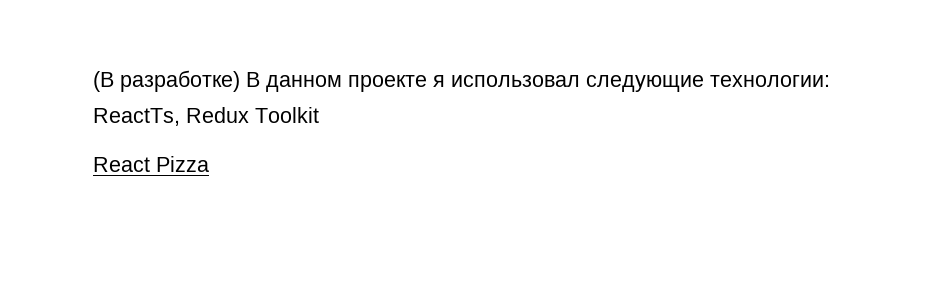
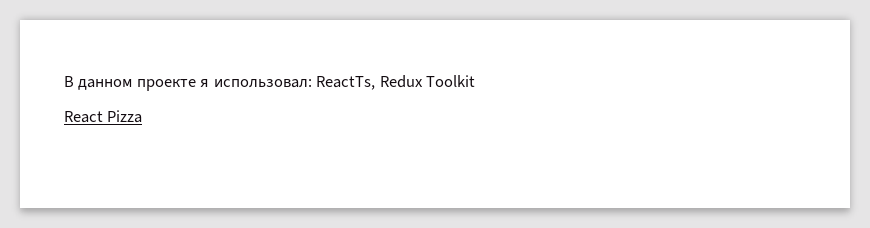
[93,70,240,92] (В разработке) -> (64, 81) none
[451,75,830,92] использовал следующие технологии: -> [213,79,312,88] использовал:

